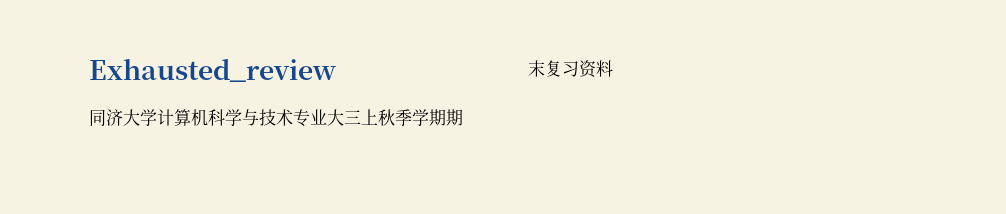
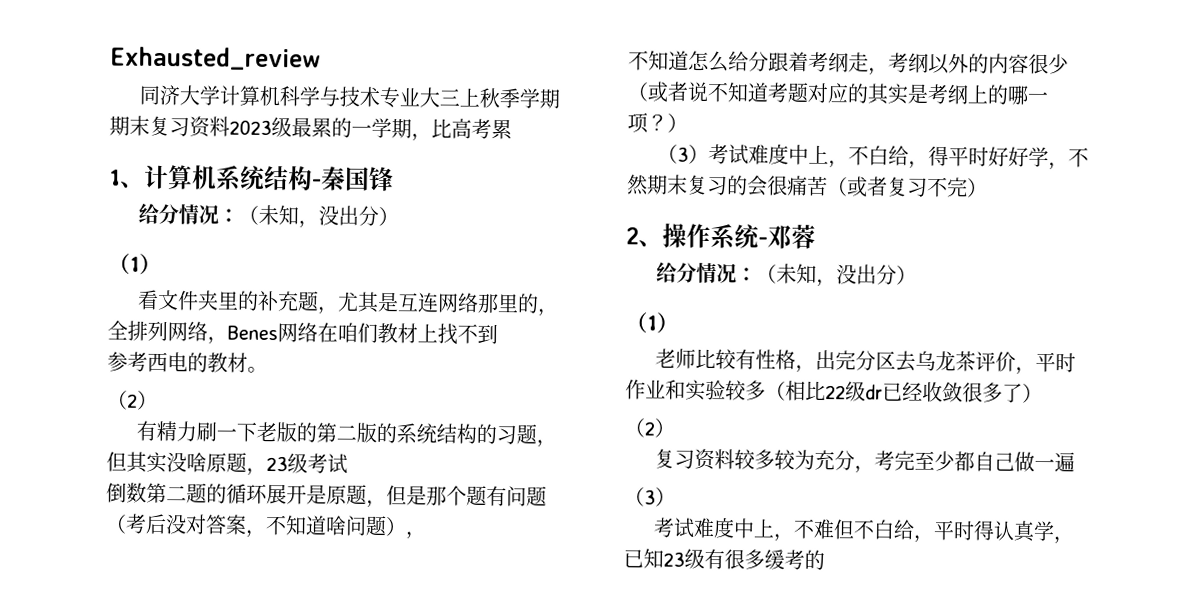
(613, 68) none -> [229,117,512,142] [109,164,394,192] [138,203,400,229] [108,253,162,276] [137,289,559,317] [107,320,498,345] [107,351,268,373] [107,390,158,410] [136,420,558,448] [106,451,348,476] [106,482,547,509] [105,513,426,540] [628,50,1069,76] [627,81,1048,105] [627,112,688,134] [657,143,1090,171] [627,174,988,198] [626,223,816,250] [656,262,918,288] [625,312,679,334] [655,348,1077,375] [625,379,1043,404] [624,418,675,438] [654,448,1076,474] [624,487,676,507] [653,517,1075,545] [623,548,825,571] 2023级最累的一学期，比高考累 // 1、计算机系统结构-秦国锋 // 给分情况：（未知，没出分） // （1） // 看文件夹里的补充题，尤其是互连网络那里的，全排列网络，Benes网络在咱们教材上找不到 // 参考西电的教材。 // （2） // 有精力刷一下老版的第二版的系统结构的习题，但其实没啥原题，23级考试 // 倒数第二题的循环展开是原题，但是那个题有问题（考后没对答案，不知道啥问题）， // 不知道怎么给分跟着考纲走，考纲以外的内容很少（或者说不知道考题对应的其实是考纲上的哪一项？） // （3）考试难度中上，不白给，得平时好好学，不然期末复习的会很痛苦（或者复习不完） // 2、操作系统-邓蓉 // 给分情况：（未知，没出分） // （1） // 老师比较有性格，出完分区去乌龙茶评价，平时作业和实验较多（相比22级dr已经收敛很多了） // （2） // 复习资料较多较为充分，考完至少都自己做一遍 // （3） // 考试难度中上，不难但不白给，平时得认真学，已知23级有很多缓考的

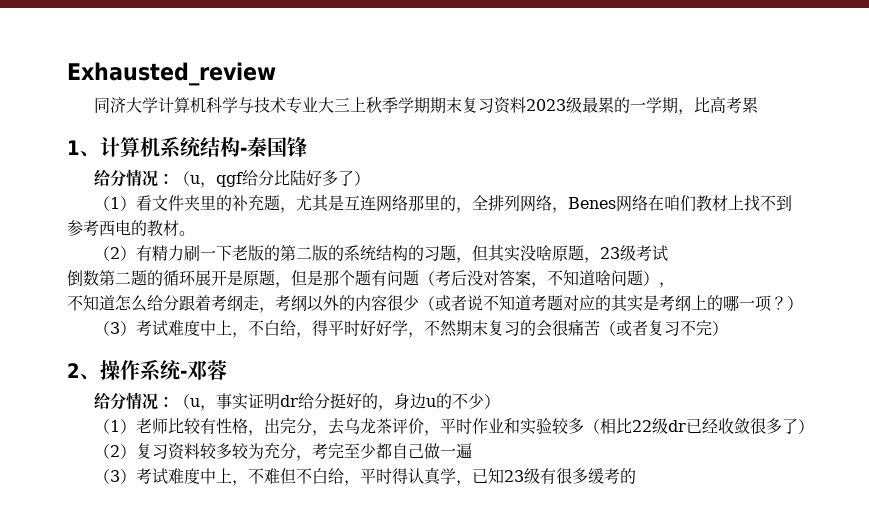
[258,204,400,229] [108,253,162,276] 未知，没出分） // （1） // -> [189,169,370,188] [93,196,136,211] u，qgf给分比陆好多了） // （1）
(158, 400) // -> (136, 253) none
[776,263,918,288] [625,312,679,334] 未知，没出分） // （1） // -> [189,393,500,411] [93,419,136,434] u，事实证明dr给分挺好的，身边u的不少） // （1）
[875,351,897,371] 区 -> [311,430,328,436] ，
(675, 428) // -> (136, 451) none
(676, 497) // -> (136, 476) none

